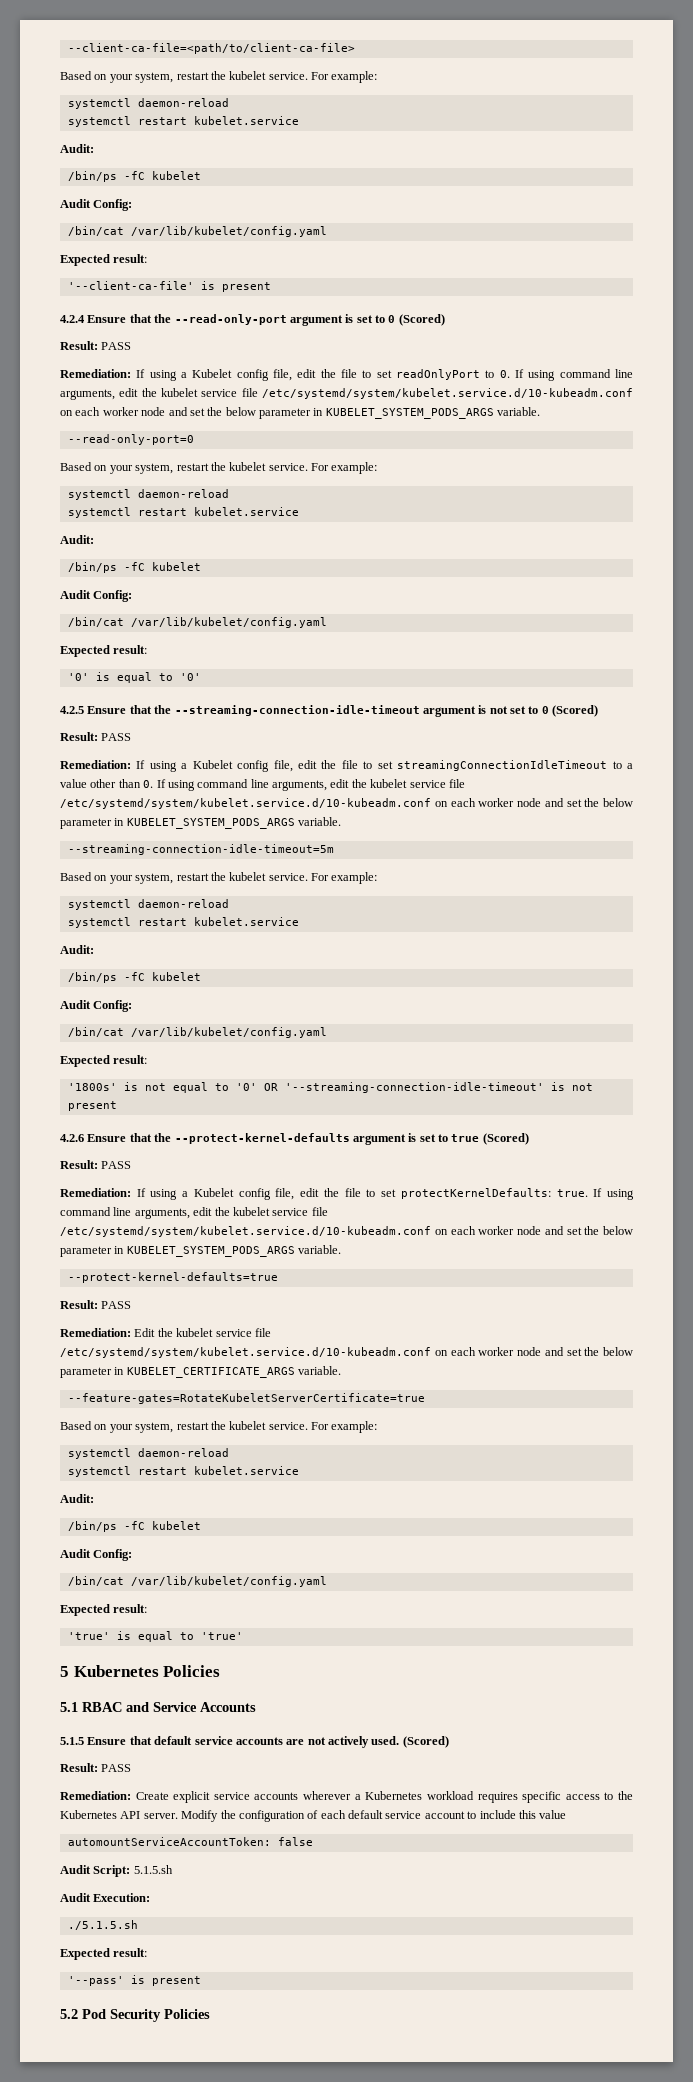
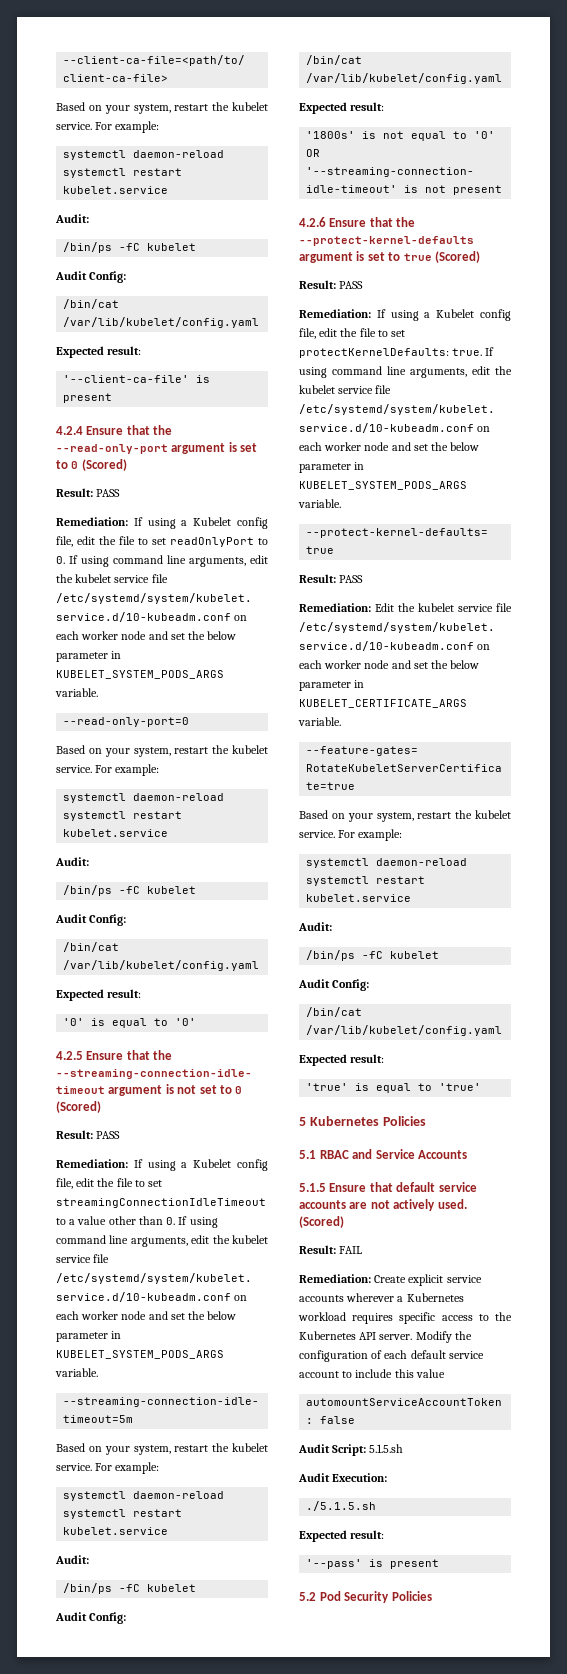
[101,1764,132,1772] PASS -> [339,1246,363,1254] FAIL

